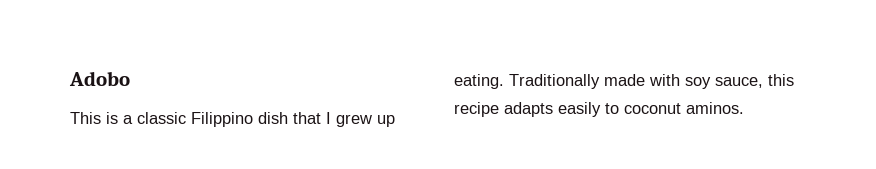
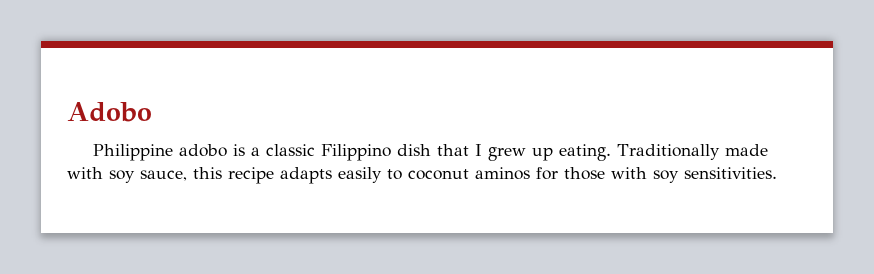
[70,112,101,124] This -> [92,144,227,161] Philippine adobo
[686,102,744,114] aminos. -> [475,167,777,183] aminos for those with soy sensitivities.

